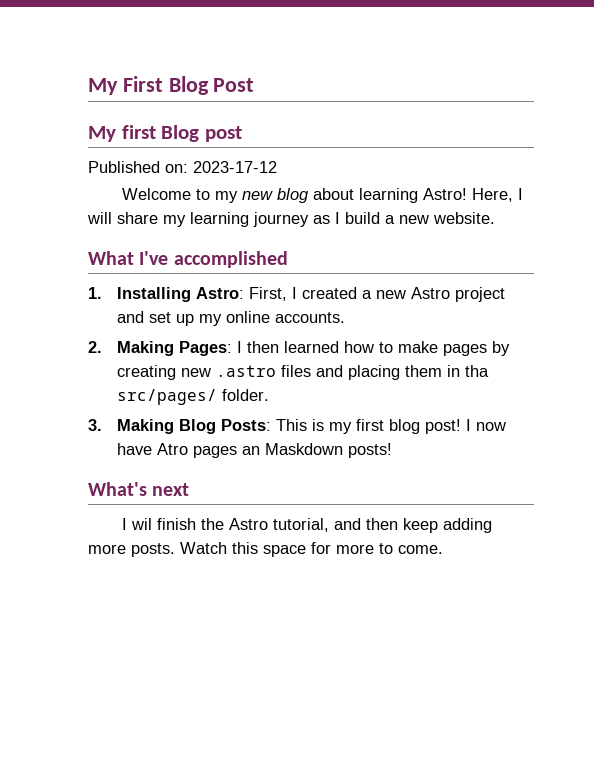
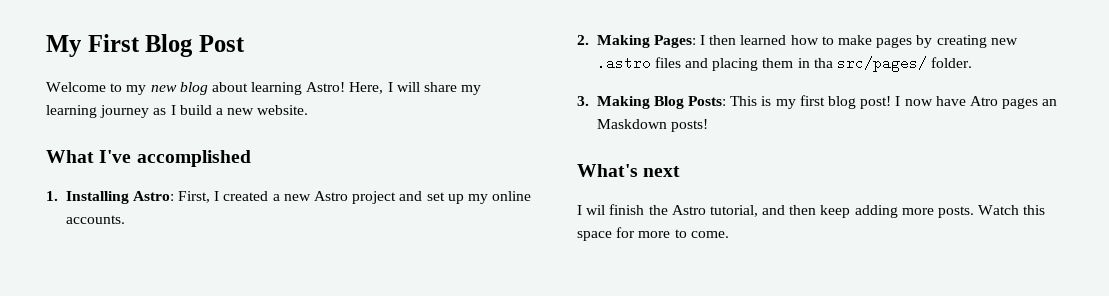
[88,125,242,142] [88,161,277,173] // My first Blog post // Published on: 2023-17-12 -> (245, 43) none

